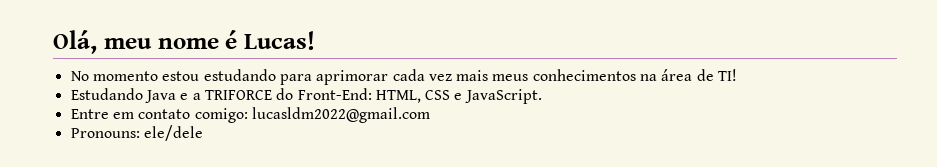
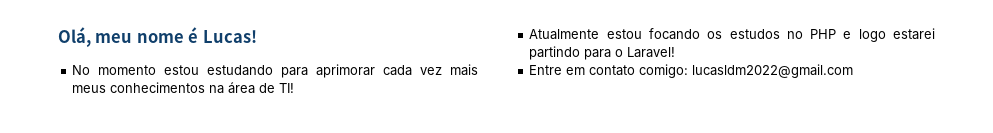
[70,88,542,104] Estudando Java e a TRIFORCE do Front-End: HTML, CSS e JavaScript. -> [529,28,935,42] [529,46,676,60] Atualmente estou focando os estudos no PHP e logo estarei partindo para o Laravel!
[70,125,203,141] // Pronouns: ele/dele -> (854, 71) none

